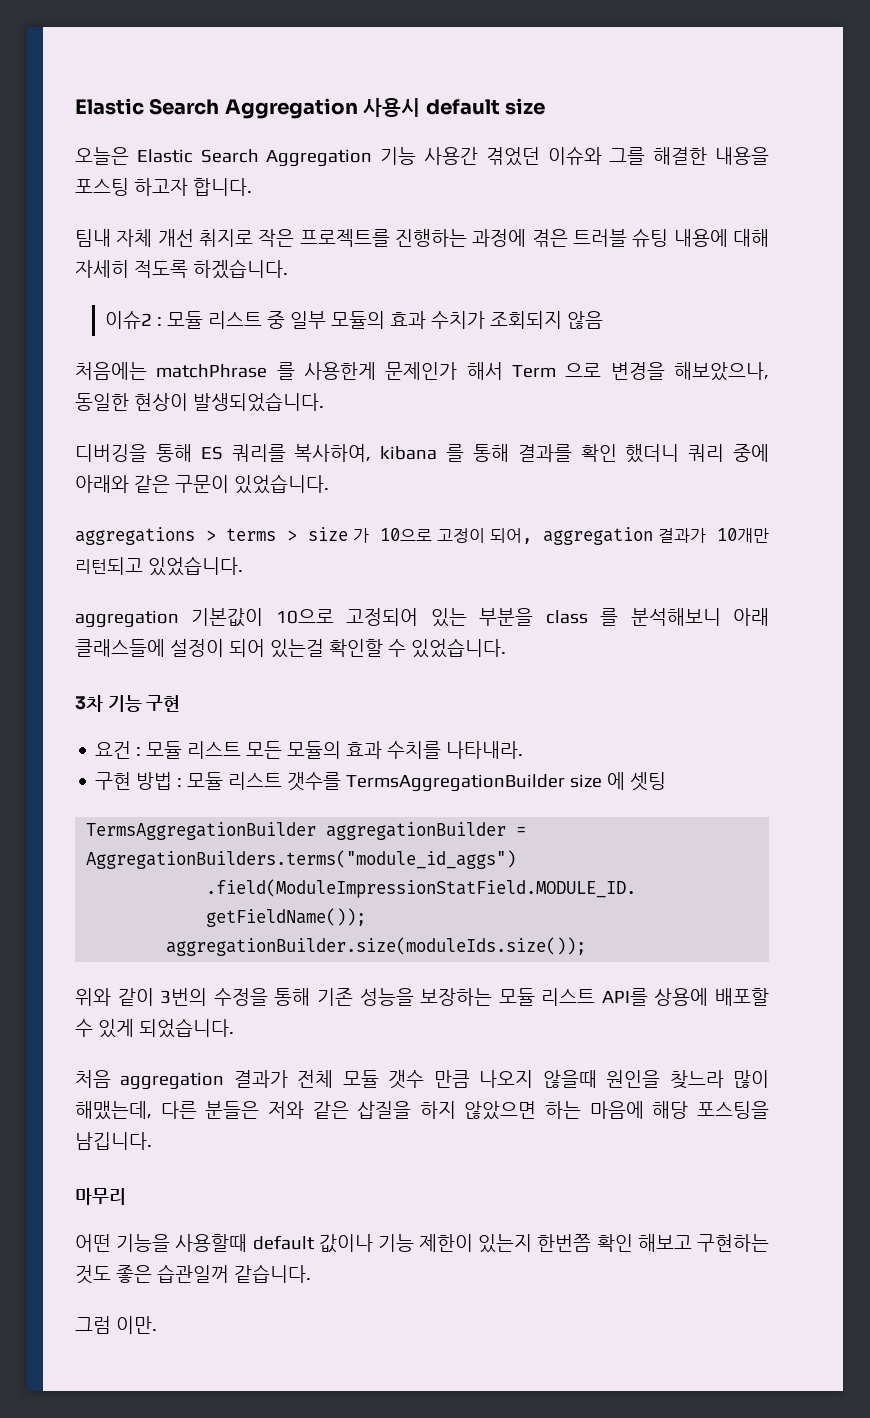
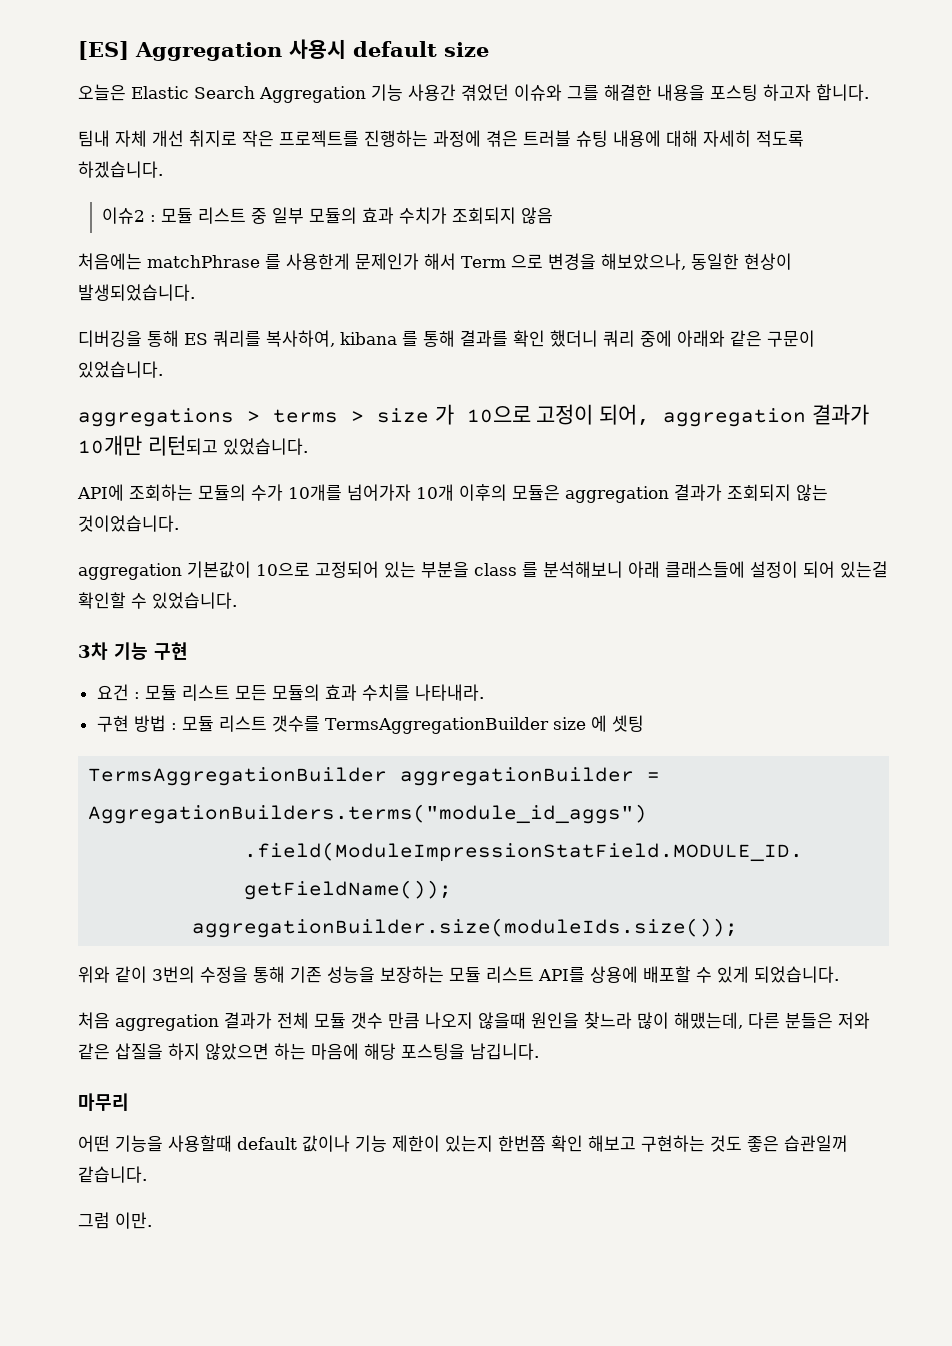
[75,98,220,115] Elastic Search -> [78,41,129,60] [ES]
(243, 566) none -> [77,484,828,503] [78,515,179,532] // API에 조회하는 모듈의 수가 10개를 넘어가자 10개 이후의 모듈은 aggregation 결과가 조회되지 않는 것이었습니다.

